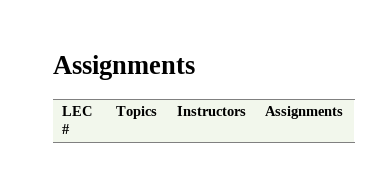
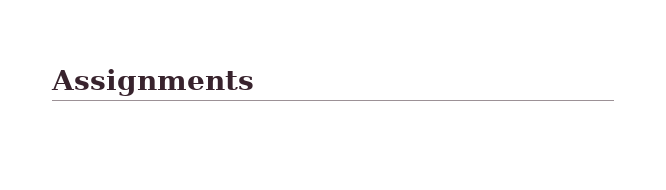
[53,55,195,80] [62,106,93,116] [62,124,71,134] [116,106,158,119] [177,106,247,116] [265,106,344,119] Assignments // LEC # | Topics | Instructors | Assignments -> [51,69,254,96] Assignments

